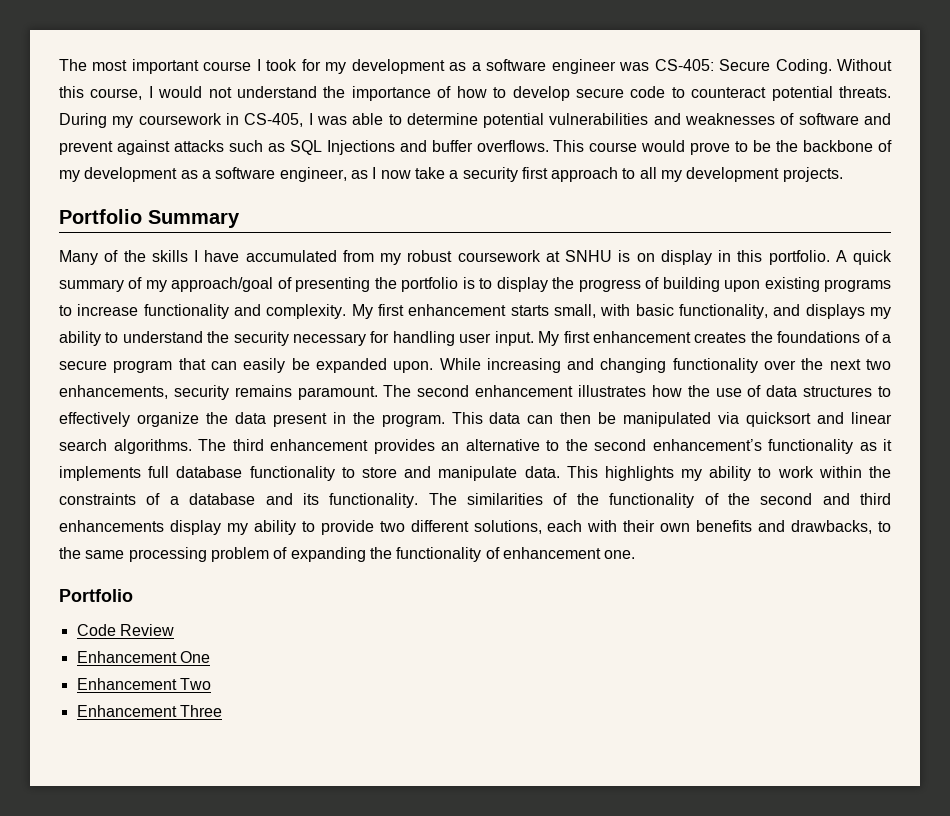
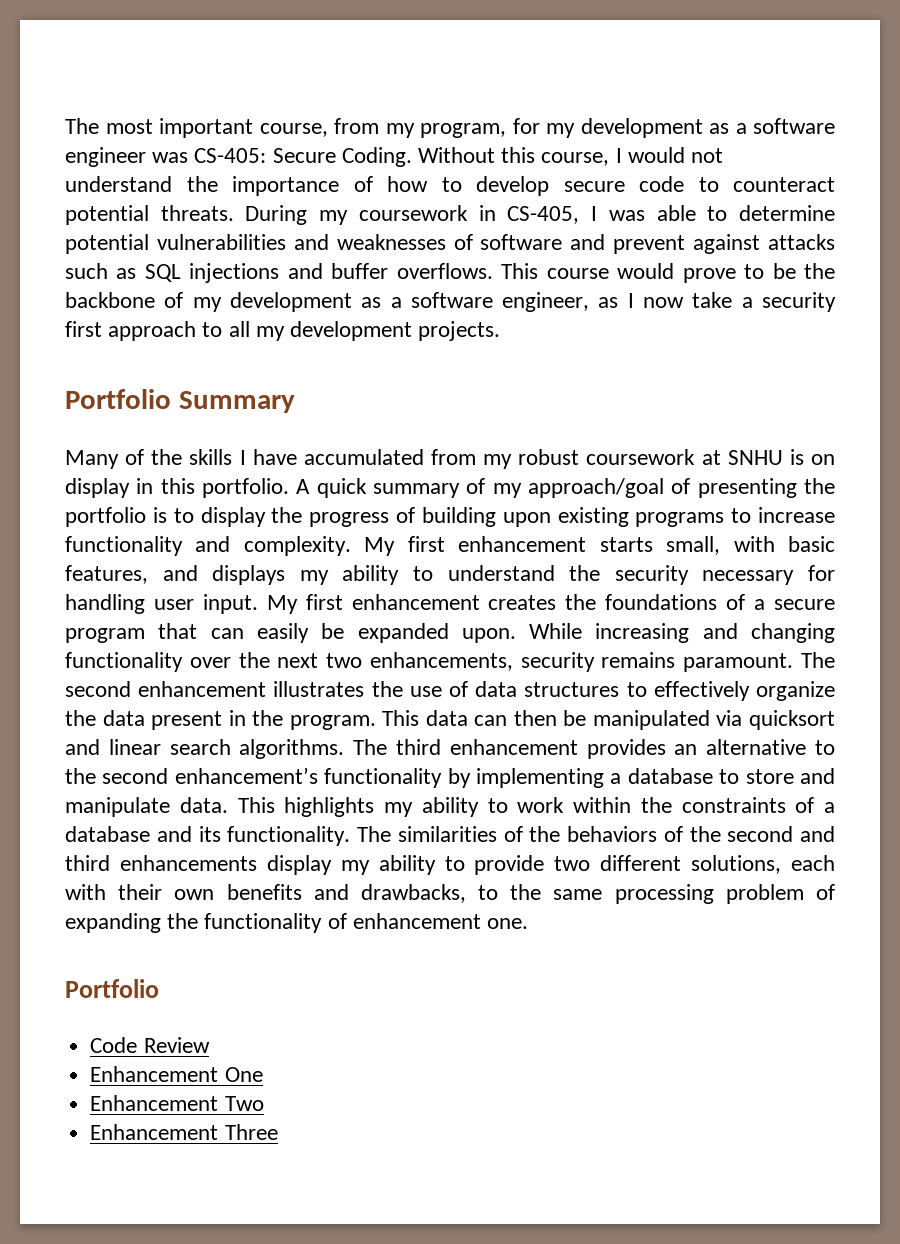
[203,59,298,71] course I took -> [259,118,506,138] course, from my program,
[326,140,395,155] Injections -> [189,263,280,283] injections
[679,304,769,319] functionality, -> [65,565,148,584] features,
[651,385,682,397] how -> (365, 689) none
[859,439,892,451] [59,466,335,481] as it implements full database functionality -> [447,768,713,788] by implementing a database
[609,493,695,508] functionality -> [567,826,657,842] behaviors

